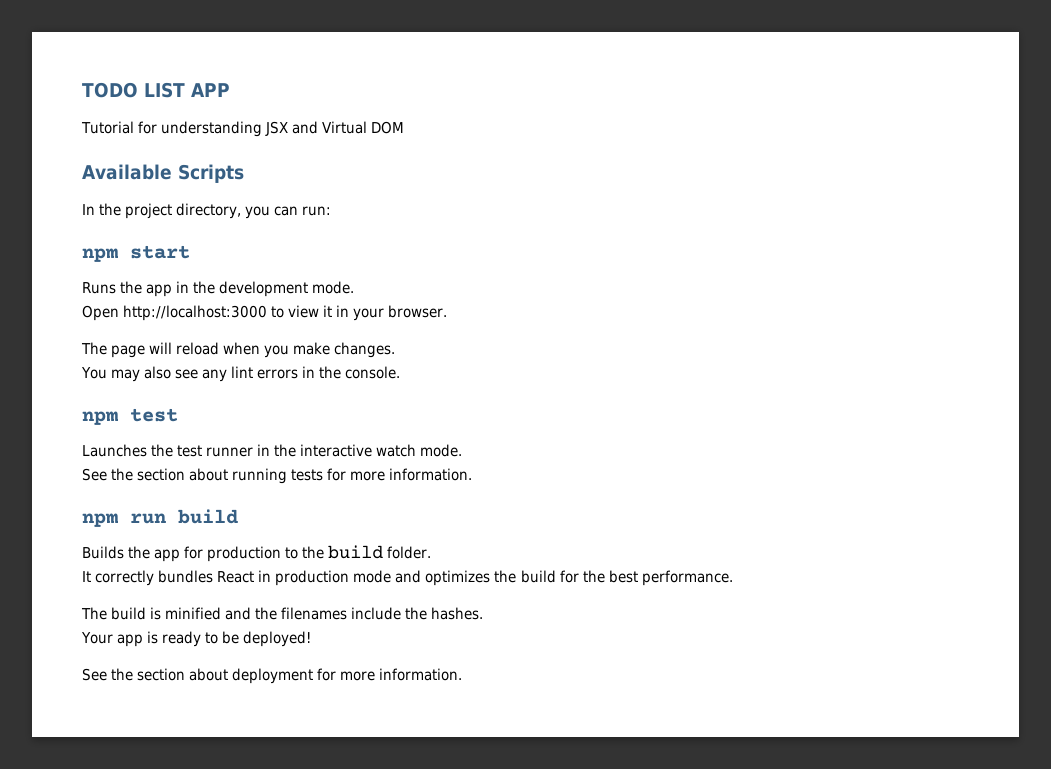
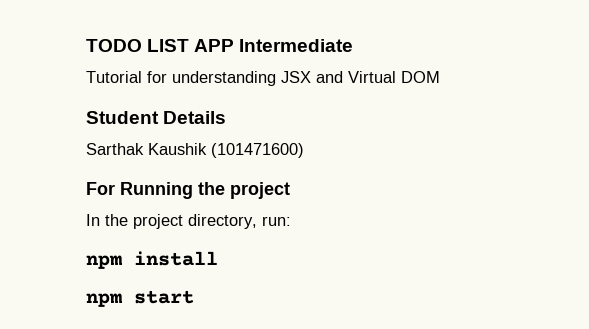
(230, 90) none -> [239,39,354,52] Intermediate
[82,164,244,183] Available Scripts -> [86,111,227,124] [86,143,304,158] [86,182,290,199] Student Details // Sarthak Kaushik (101471600) // For Running the project
[245,206,299,219] you can -> (257, 221) none
[130,245,190,259] [82,281,355,297] [82,305,448,321] [81,342,396,358] [81,366,401,382] [82,408,178,425] [82,444,463,457] [82,468,473,484] [82,509,238,527] [82,545,432,562] [82,570,733,586] [81,607,484,620] [81,631,312,647] [82,668,463,684] start // Runs the app in the development mode. // Open http://localhost:3000 to view it in your browser. // The page will reload when you make changes. // You may also see any lint errors in the console. // npm test // Launches the test runner in the interactive watch mode. // See the section about running tests for more information. // npm run build // Builds the app for production to the build folder. // It correctly bundles React in production mode and optimizes the build for the best performance. // The build is minified and the filenames include the hashes. // Your app is ready to be deployed! // See the section about deployment for more information. -> [134,251,218,266] [86,290,194,307] install // npm start

